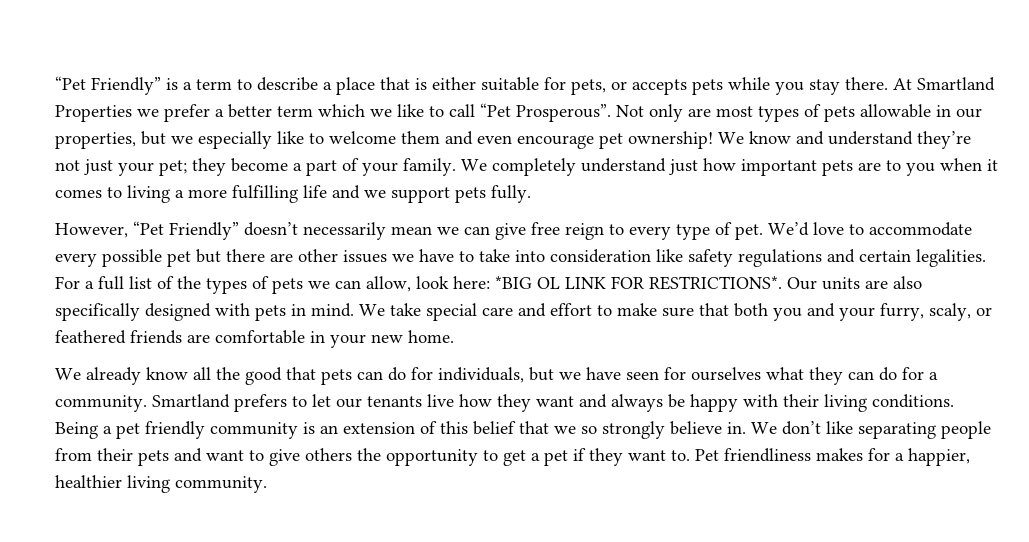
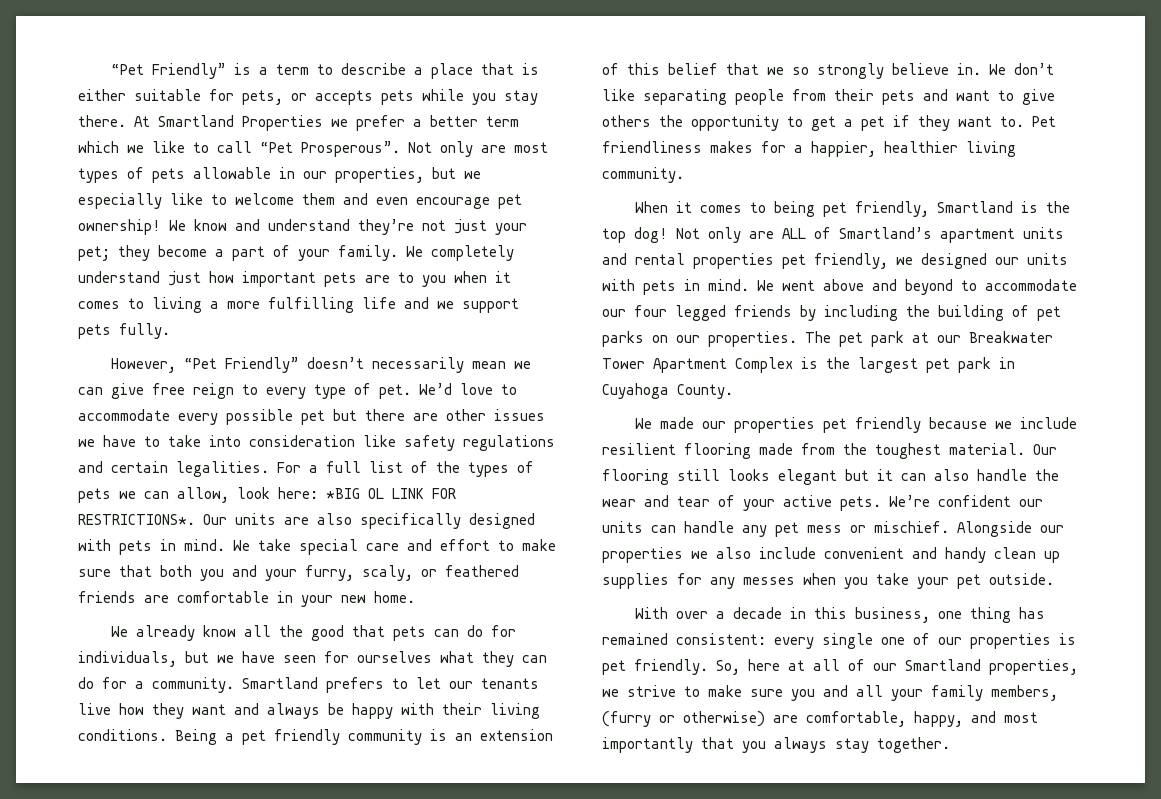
(267, 484) none -> [635,201,1071,217] [602,227,1064,243] [602,253,1068,269] [602,279,1077,295] [602,305,1061,321] [602,331,1053,347] [602,357,1015,373] [602,383,733,399] [635,417,1078,433] [602,443,1057,459] [602,469,1059,485] [602,495,1043,511] [602,521,1064,537] [602,547,1060,563] [602,573,1054,589] [635,607,1046,623] [602,633,1076,649] [602,659,1078,675] [602,685,1058,701] [602,711,1038,727] [602,737,950,753] // When it comes to being pet friendly, Smartland is the top dog! Not only are ALL of Smartland’s apartment units and rental properties pet friendly, we designed our units with pets in mind. We went above and beyond to accommodate our four legged friends by including the building of pet parks on our properties. The pet park at our Breakwater Tower Apartment Complex is the largest pet park in Cuyahoga County. // We made our properties pet friendly because we include resilient flooring made from the toughest material. Our flooring still looks elegant but it can also handle the wear and tear of your active pets. We’re confident our units can handle any pet mess or mischief. Alongside our properties we also include convenient and handy clean up supplies for any messes when you take your pet outside. // With over a decade in this business, one thing has remained consistent: every single one of our properties is pet friendly. So, here at all of our Smartland properties, we strive to make sure you and all your family members, (furry or otherwise) are comfortable, happy, and most importantly that you always stay together.

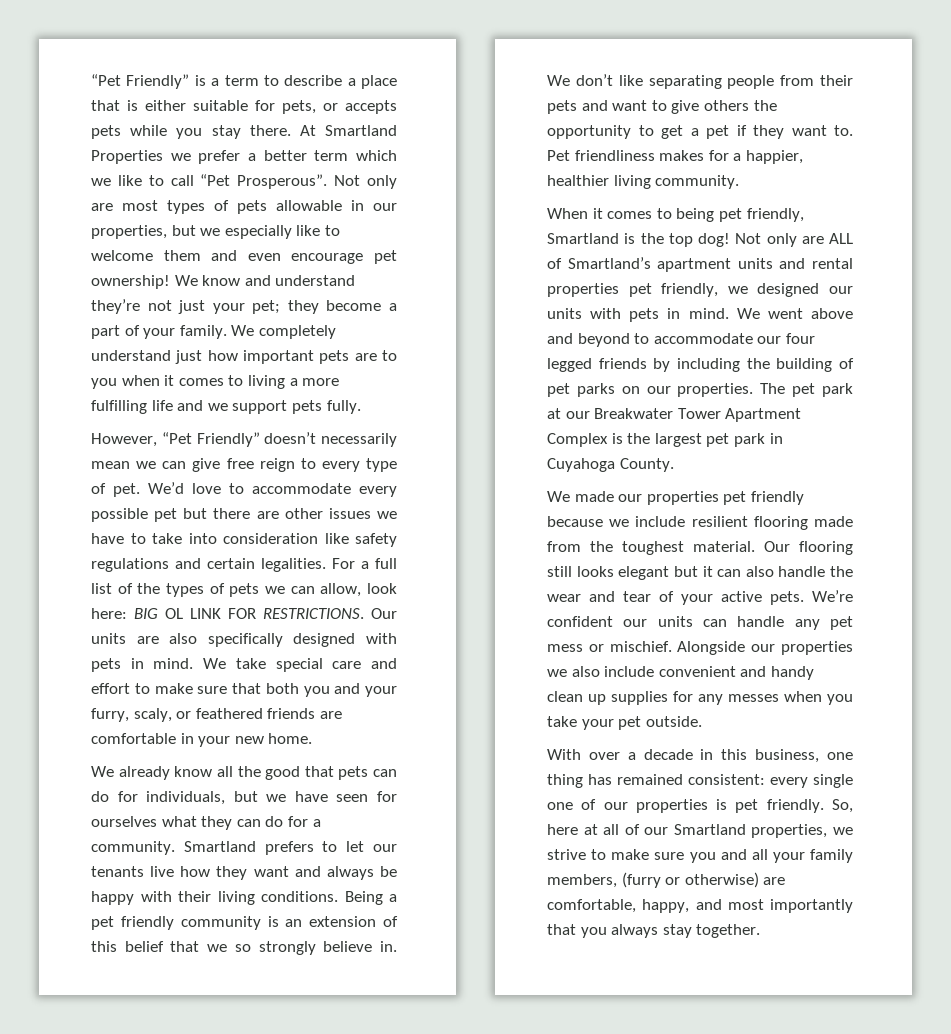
[326,488,360,499] *BIG -> [134,608,158,619] BIG
[78,514,195,525] RESTRICTIONS*. -> [263,608,364,619] RESTRICTIONS.

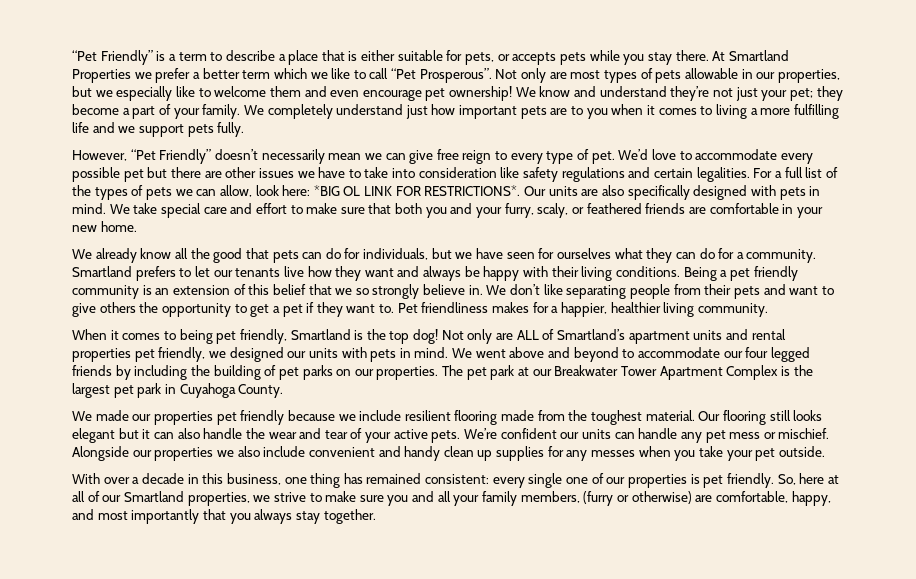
[134,608,158,619] BIG -> [313,185,340,196] *BIG
[263,608,364,619] RESTRICTIONS. -> [424,185,521,196] RESTRICTIONS*.

